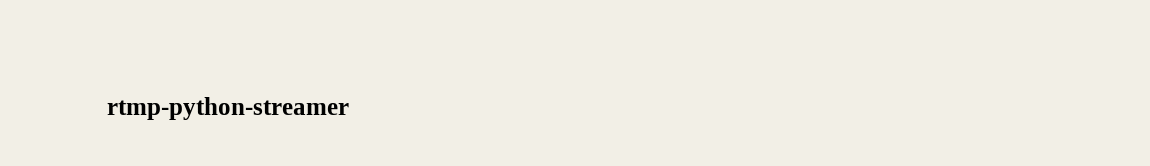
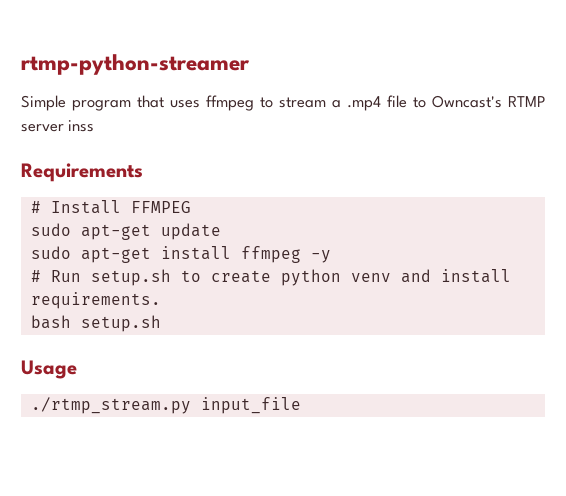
(349, 108) none -> [21,95,545,111] [21,120,95,132] [21,163,143,182] [30,200,191,214] [30,223,221,240] [30,246,331,263] [30,269,511,286] [30,292,161,309] [30,315,161,332] [21,360,77,379] [30,397,301,414] // Simple program that uses ffmpeg to stream a .mp4 file to Owncast's RTMP server inss // Requirements // # Install FFMPEG // sudo apt-get update // sudo apt-get install ffmpeg -y // # Run setup.sh to create python venv and install requirements. // bash setup.sh // Usage // ./rtmp_stream.py input_file

